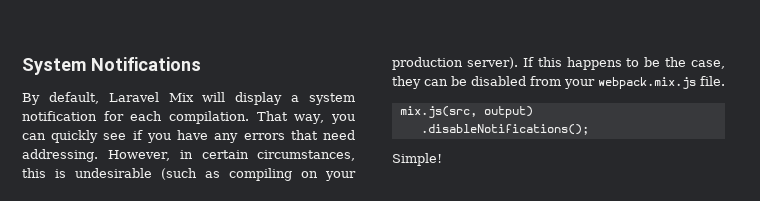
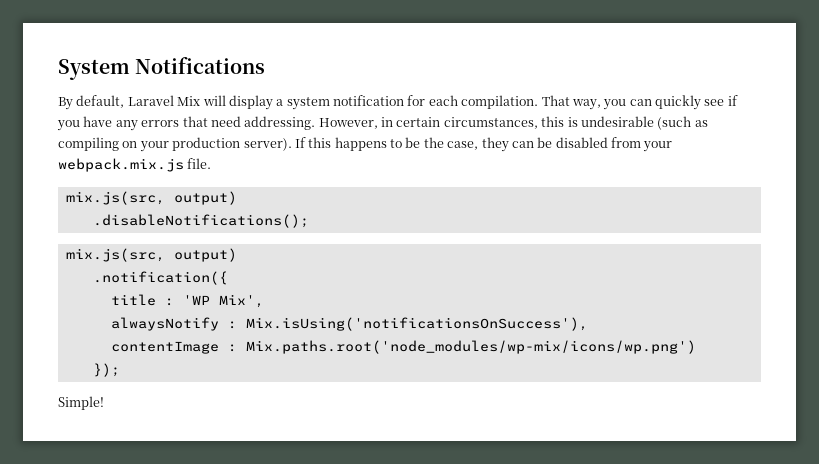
(589, 129) none -> [65,248,237,262] [92,271,228,285] [110,294,264,308] [110,317,588,331] [110,340,696,354] [92,363,120,377] // mix.js(src, output) // .notification({ // title : 'WP Mix', // alwaysNotify : Mix.isUsing('notificationsOnSuccess'), // contentImage : Mix.paths.root('node_modules/wp-mix/icons/wp.png') // });

